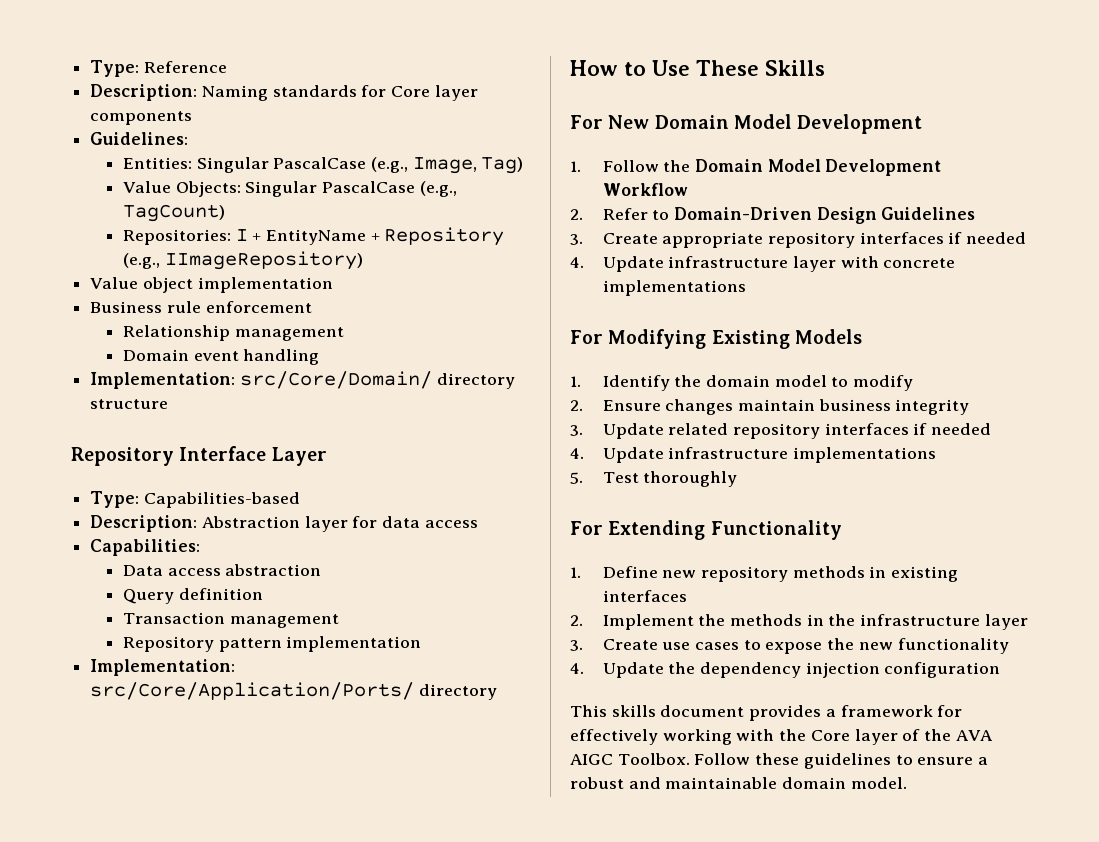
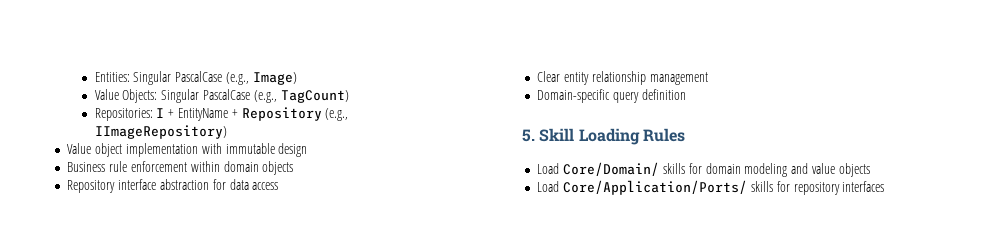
[90,60,227,77] [90,84,478,101] [90,111,193,125] [90,132,189,145] Type: Reference // Description: Naming standards for Core layer components // Guidelines: // -> (94, 77) none
[412,157,524,174] Image, Tag) -> [252,72,297,85] Image)
(333, 285) none -> [201,143,308,157] with immutable design
[122,325,344,341] [122,349,320,365] [90,371,515,389] [90,399,169,409] [71,446,327,466] [90,491,300,508] [90,515,478,532] [90,539,201,556] [122,564,322,576] [122,588,263,604] [122,612,339,628] [122,636,422,652] [90,659,236,676] [90,682,497,700] [570,60,825,76] [570,114,923,134] [570,159,942,176] [602,183,688,196] [570,207,976,224] [570,232,1027,248] [570,256,956,272] [602,280,746,296] [570,329,862,349] [570,375,914,391] [570,399,970,415] [570,423,992,439] [570,447,937,463] [570,471,738,487] [570,520,842,540] [570,566,959,582] [602,590,687,602] [570,614,1028,630] [570,638,1009,654] [570,662,1001,678] [570,705,963,721] [570,729,993,745] [570,753,989,769] [570,777,907,789] // Relationship management // Domain event handling // Implementation: src/Core/Domain/ directory structure // Repository Interface Layer // Type: Capabilities-based // Description: Abstraction layer for data access // Capabilities: // Data access abstraction // Query definition // Transaction management // Repository pattern implementation // Implementation: src/Core/Application/Ports/ directory // How to Use These Skills // For New Domain Model Development // 1. Follow the Domain Model Development Workflow // 2. Refer to Domain-Driven Design Guidelines // 3. Create appropriate repository interfaces if needed // 4. Update infrastructure layer with concrete implementations // For Modifying Existing Models // 1. Identify the domain model to modify // 2. Ensure changes maintain business integrity // 3. Update related repository interfaces if needed // 4. Update infrastructure implementations // 5. Test thoroughly // For Extending Functionality // 1. Define new repository methods in existing interfaces // 2. Implement the methods in the infrastructure layer // 3. Create use cases to expose the new functionality // 4. Update the dependency injection configuration // This skills document provides a framework for effectively working with the Core layer of the AVA AIGC Toolbox. Follow these guidelines to ensure a robust and maintainable domain model. -> [190,161,294,175] [67,179,279,193] [537,71,708,85] [537,89,686,103] [522,128,685,145] [537,162,870,177] [537,180,885,195] within domain objects // Repository interface abstraction for data access // Clear entity relationship management // Domain-specific query definition // 5. Skill Loading Rules // Load Core/Domain/ skills for domain modeling and value objects // Load Core/Application/Ports/ skills for repository interfaces

